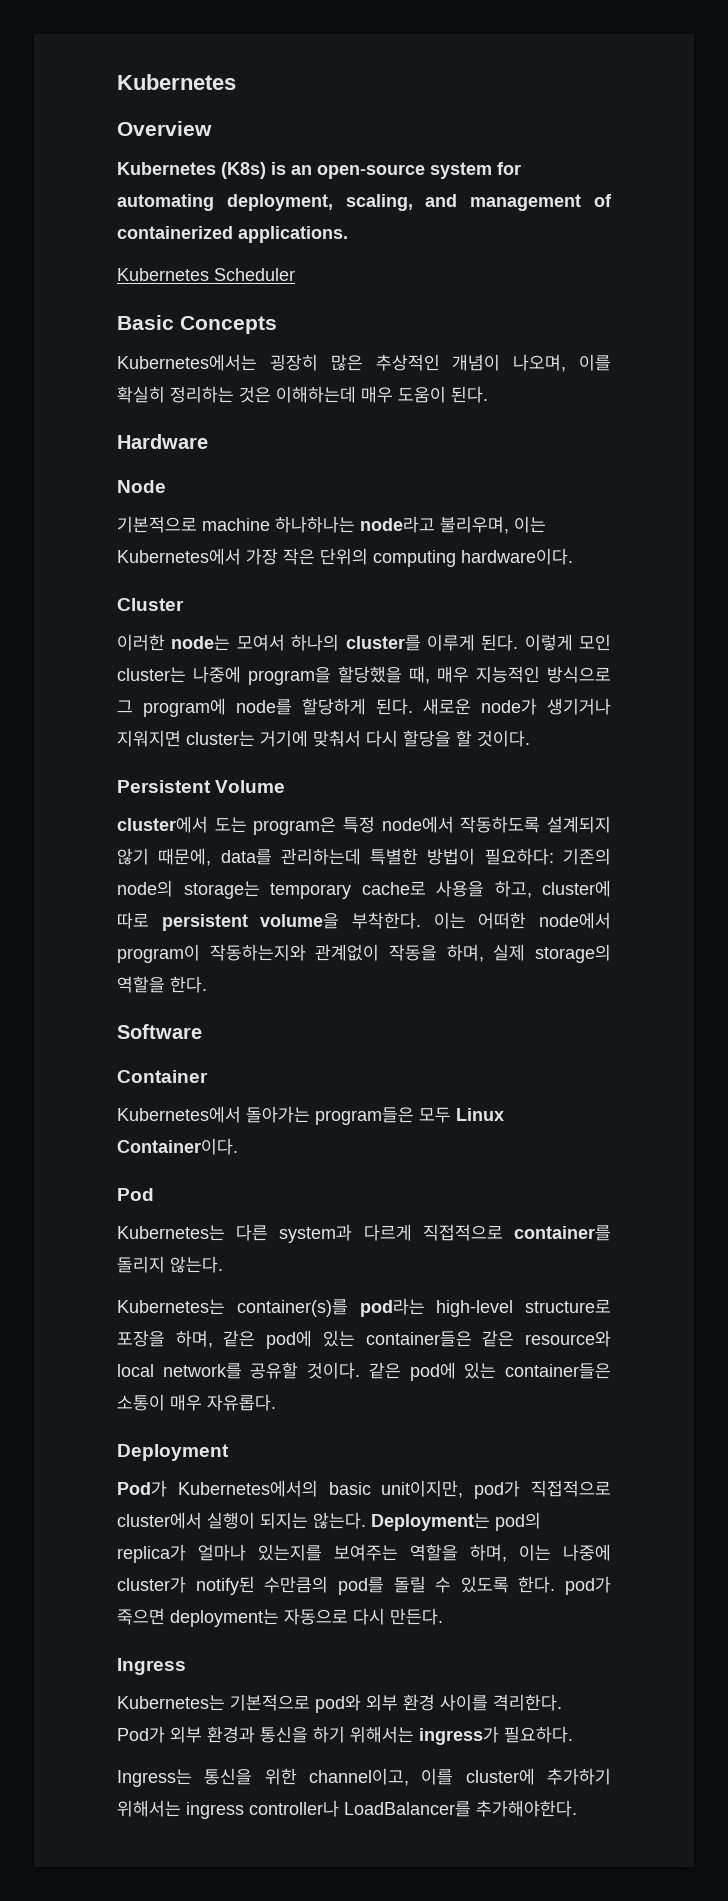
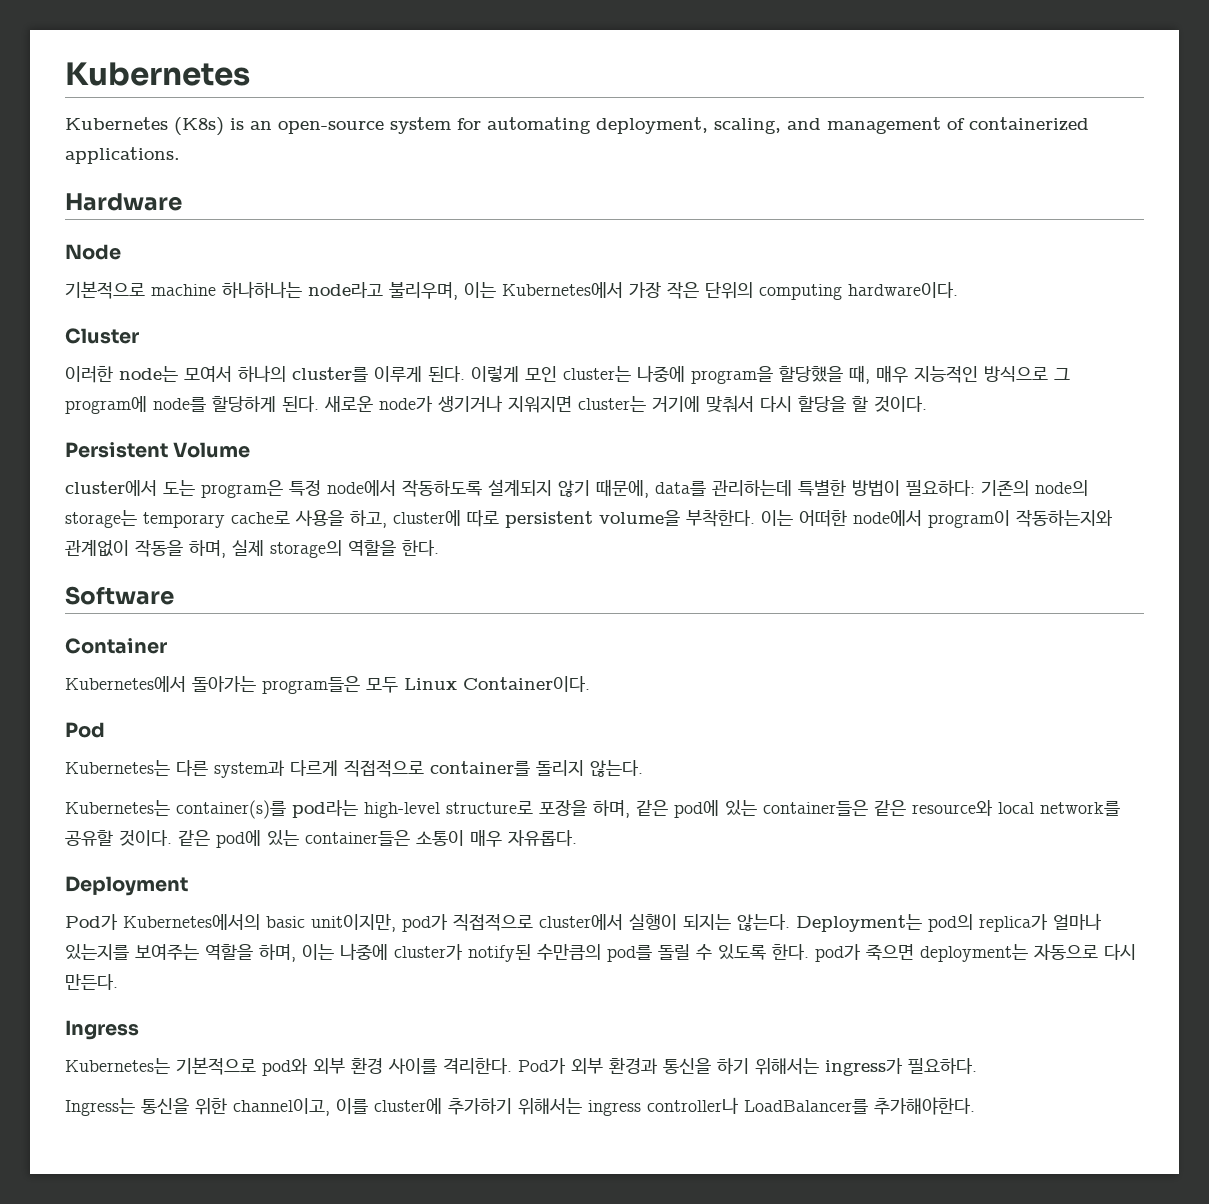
[117,74,236,90] [117,121,212,136] Kubernetes // Overview -> [65,62,250,86] Kubernetes
[117,268,295,281] [117,315,277,334] [117,354,611,372] [117,386,488,403] // Kubernetes Scheduler // Basic Concepts // Kubernetes에서는 굉장히 많은 추상적인 개념이 나오며, 이를 확실히 정리하는 것은 이해하는데 매우 도움이 된다. -> (180, 155) none

